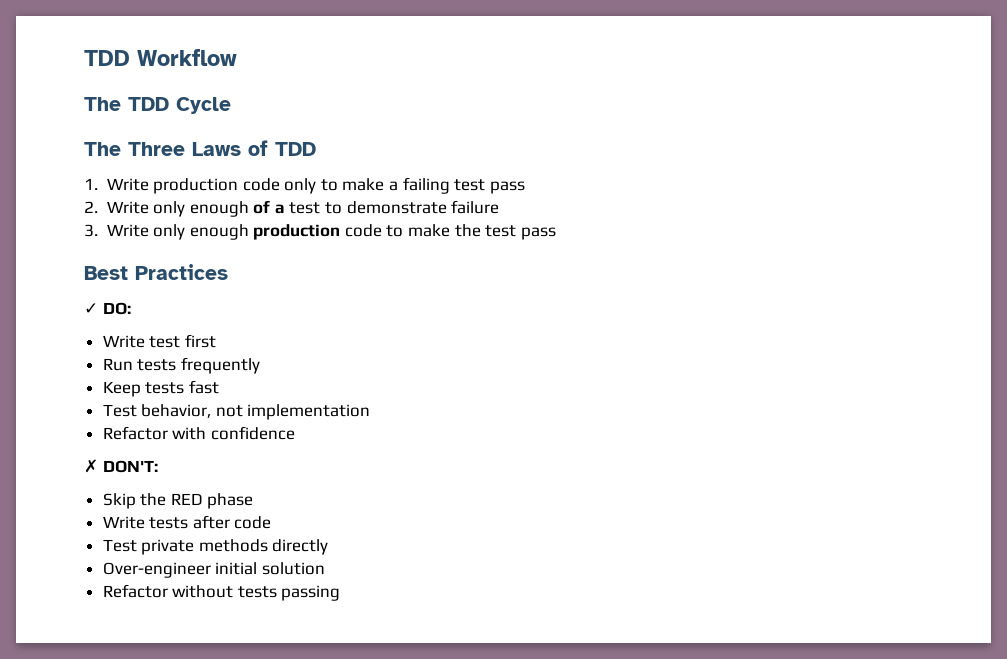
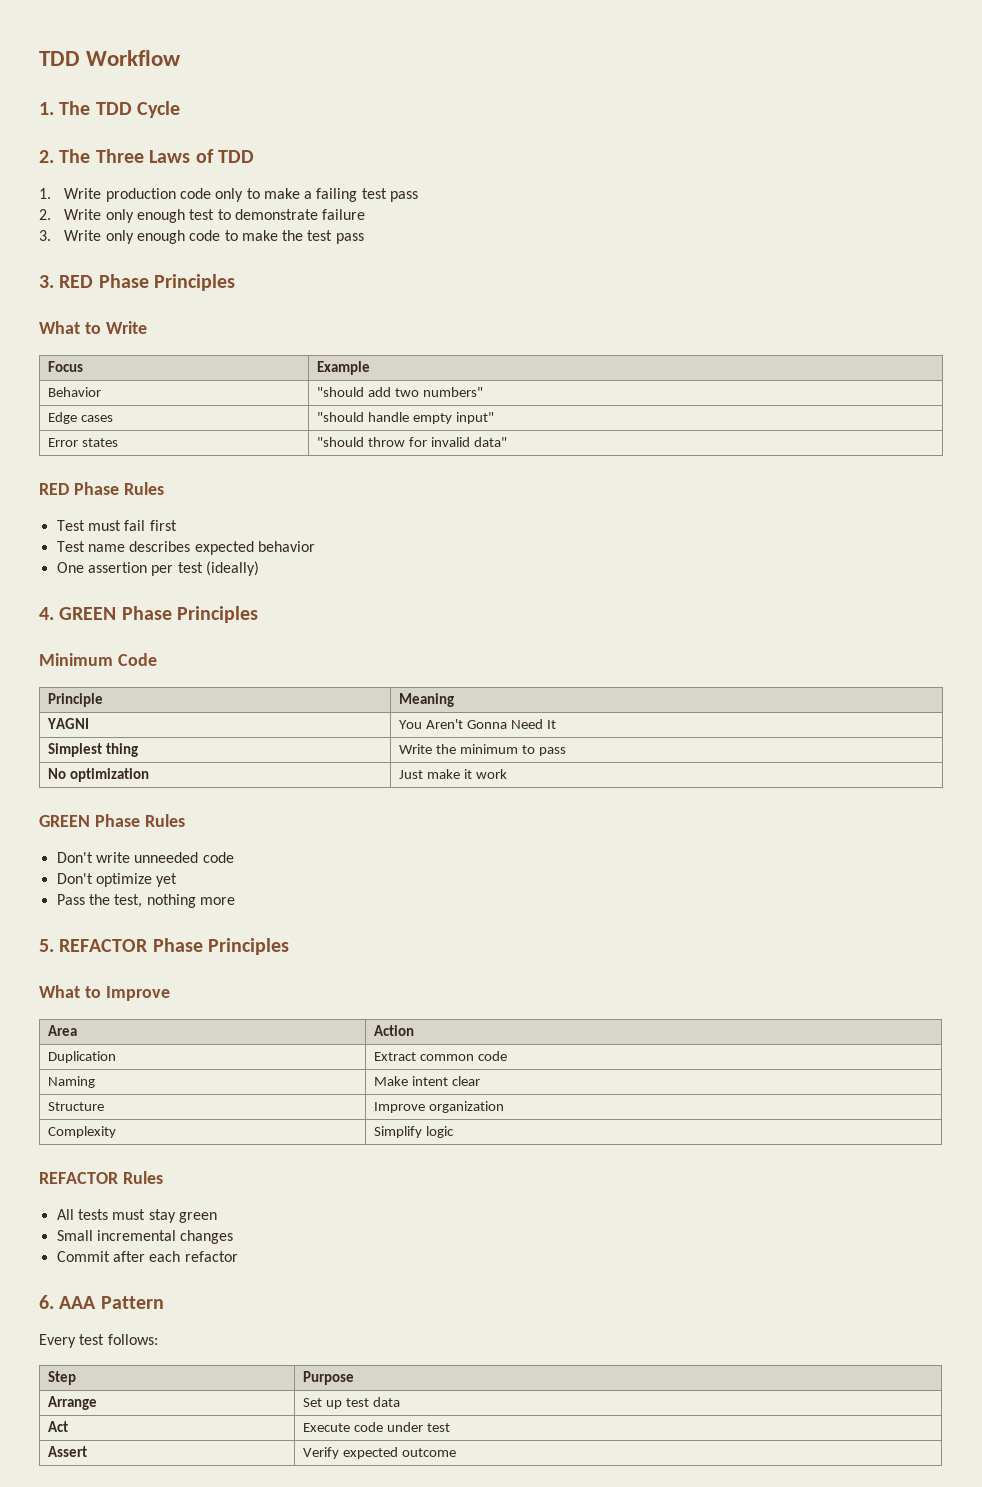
(237, 57) none -> [39,102,54,115] 1.
(231, 105) none -> [39,150,54,163] 2.
[253,200,285,214] of a -> (185, 216) none
[253,224,341,240] production -> (185, 237) none
[84,264,228,280] [84,302,131,315] [102,334,216,348] [102,357,260,374] [102,380,219,397] [102,404,371,420] [102,426,295,440] [84,459,158,473] [102,493,254,509] [102,515,272,529] [102,539,329,555] [102,562,325,578] [102,584,341,601] Best Practices // ✓ DO: // Write test first // Run tests frequently // Keep tests fast // Test behavior, not implementation // Refactor with confidence // ✗ DON'T: // Skip the RED phase // Write tests after code // Test private methods directly // Over-engineer initial solution // Refactor without tests passing -> [39,274,236,291] [39,321,147,334] [48,361,84,372] [317,361,371,375] [48,387,102,397] [317,387,484,397] [48,412,114,424] [317,412,495,424] [48,438,119,447] [317,437,508,447] [39,482,164,495] [56,520,177,531] [56,541,315,555] [56,561,259,576] [39,606,259,623] [39,653,157,666] [48,693,104,707] [399,693,455,707] [47,718,90,729] [399,719,557,729] [48,743,139,757] [399,744,567,756] [48,768,150,782] [399,769,508,779] [39,814,185,827] [56,852,234,863] [56,873,178,887] [56,894,235,908] [39,938,290,955] [39,985,170,1001] [48,1025,78,1036] [374,1025,415,1036] [48,1051,117,1063] [374,1051,508,1061] [48,1076,96,1088] [374,1076,481,1086] [48,1102,105,1111] [374,1101,505,1113] [48,1126,117,1138] [374,1126,455,1138] [39,1171,163,1184] [56,1209,217,1223] [56,1230,234,1244] [56,1251,238,1262] [39,1295,164,1309] [39,1334,158,1348] [48,1371,77,1385] [303,1371,355,1385] [48,1396,98,1410] [303,1397,401,1409] [48,1421,69,1432] [303,1422,451,1432] [48,1446,88,1457] [303,1447,457,1459] 3. RED Phase Principles // What to Write // Focus | Example // Behavior | "should add two numbers" // Edge cases | "should handle empty input" // Error states | "should throw for invalid data" // RED Phase Rules // Test must fail first // Test name describes expected behavior // One assertion per test (ideally) // 4. GREEN Phase Principles // Minimum Code // Principle | Meaning // YAGNI | You Aren't Gonna Need It // Simplest thing | Write the minimum to pass // No optimization | Just make it work // GREEN Phase Rules // Don't write unneeded code // Don't optimize yet // Pass the test, nothing more // 5. REFACTOR Phase Principles // What to Improve // Area | Action // Duplication | Extract common code // Naming | Make intent clear // Structure | Improve organization // Complexity | Simplify logic // REFACTOR Rules // All tests must stay green // Small incremental changes // Commit after each refactor // 6. AAA Pattern // Every test follows: // Step | Purpose // Arrange | Set up test data // Act | Execute code under test // Assert | Verify expected outcome

